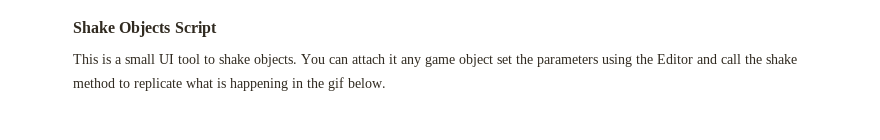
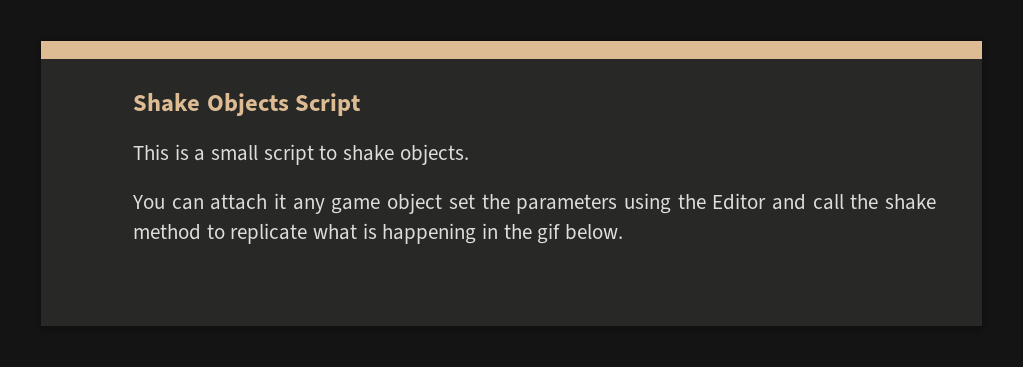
[159,54,200,64] UI tool -> [263,144,314,165] script
(297, 60) none -> (469, 154) //

